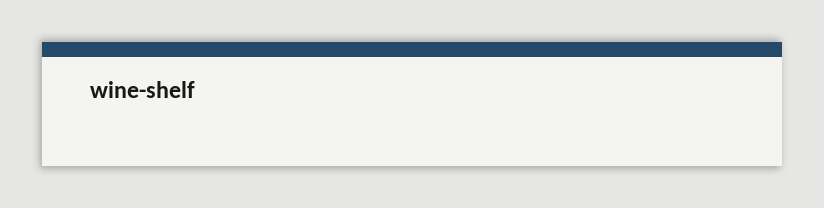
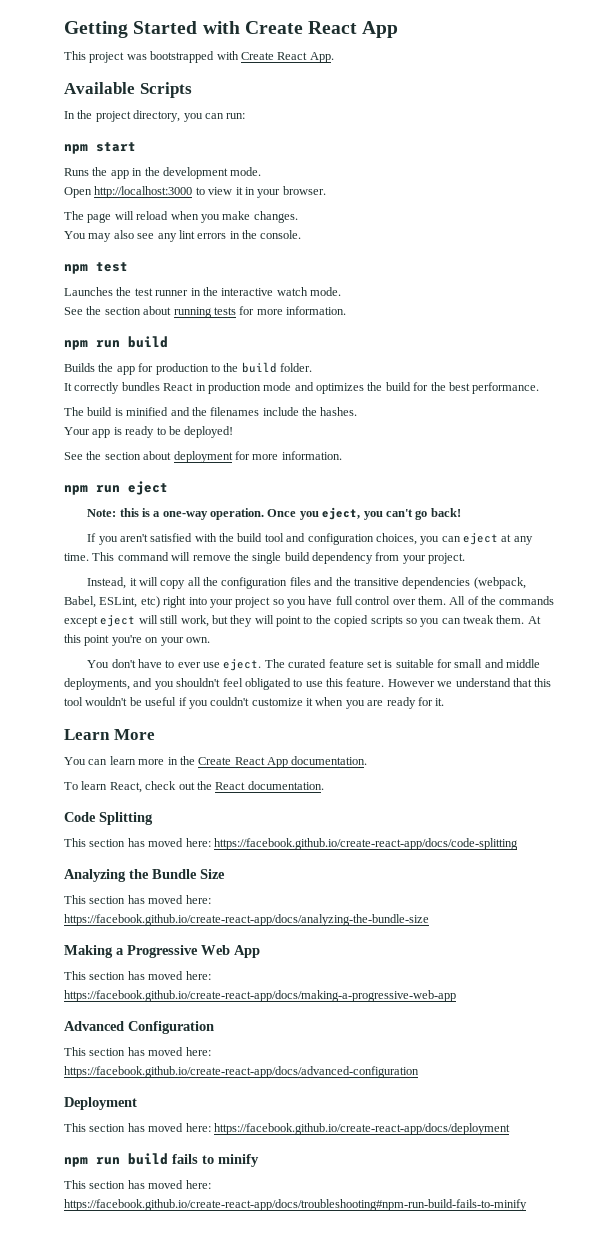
[90,81,195,98] wine-shelf -> [64,21,399,38] [64,51,334,63] [64,82,192,98] [64,110,246,122] [64,142,136,154] [64,167,262,179] [64,186,326,198] [64,211,298,223] [64,230,302,242] [64,262,128,274] [64,287,341,296] [64,306,346,318] [64,336,168,350] [64,362,312,375] [64,382,540,394] [64,407,358,416] [64,426,234,438] [64,451,342,463] [64,481,168,495] [87,507,461,520] [87,533,533,545] [64,552,466,564] [87,577,526,589] [64,596,555,608] [64,615,541,627] [64,634,210,646] [87,659,541,671] [64,678,552,690] [64,697,445,709] [64,729,155,740] [64,756,368,768] [64,781,324,793] [64,812,153,825] [64,838,518,850] [64,869,225,882] [64,895,211,904] [64,914,429,926] [64,945,260,958] [64,971,211,980] [64,990,456,1002] [64,1021,214,1034] [64,1047,211,1056] [64,1066,419,1078] [64,1097,137,1110] [64,1123,510,1135] [64,1153,259,1167] [64,1180,211,1189] [64,1199,527,1211] Getting Started with Create React App // This project was bootstrapped with Create React App. // Available Scripts // In the project directory, you can run: // npm start // Runs the app in the development mode. // Open http://localhost:3000 to view it in your browser. // The page will reload when you make changes. // You may also see any lint errors in the console. // npm test // Launches the test runner in the interactive watch mode. // See the section about running tests for more information. // npm run build // Builds the app for production to the build folder. // It correctly bundles React in production mode and optimizes the build for the best performance. // The build is minified and the filenames include the hashes. // Your app is ready to be deployed! // See the section about deployment for more information. // npm run eject // Note: this is a one-way operation. Once you eject, you can't go back! // If you aren't satisfied with the build tool and configuration choices, you can eject at any time. This command will remove the single build dependency from your project. // Instead, it will copy all the configuration files and the transitive dependencies (webpack, Babel, ESLint, etc) right into your project so you have full control over them. All of the commands except eject will still work, but they will point to the copied scripts so you can tweak them. At this point you're on your own. // You don't have to ever use eject. The curated feature set is suitable for small and middle deployments, and you shouldn't feel obligated to use this feature. However we understand that this tool wouldn't be useful if you couldn't customize it when you are ready for it. // Learn More // You can learn more in the Create React App documentation. // To learn React, check out the React documentation. // Code Splitting // This section has moved here: https://facebook.github.io/create-react-app/docs/code-splitting // Analyzing the Bundle Size // This section has moved here: https://facebook.github.io/create-react-app/docs/analyzing-the-bundle-size // Making a Progressive Web App // This section has moved here: https://facebook.github.io/create-react-app/docs/making-a-progressive-web-app // Advanced Configuration // This section has moved here: https://facebook.github.io/create-react-app/docs/advanced-configuration // Deployment // This section has moved here: https://facebook.github.io/create-react-app/docs/deployment // npm run build fails to minify // This section has moved here: https://facebook.github.io/create-react-app/docs/troubleshooting#npm-run-build-fails-to-minify

